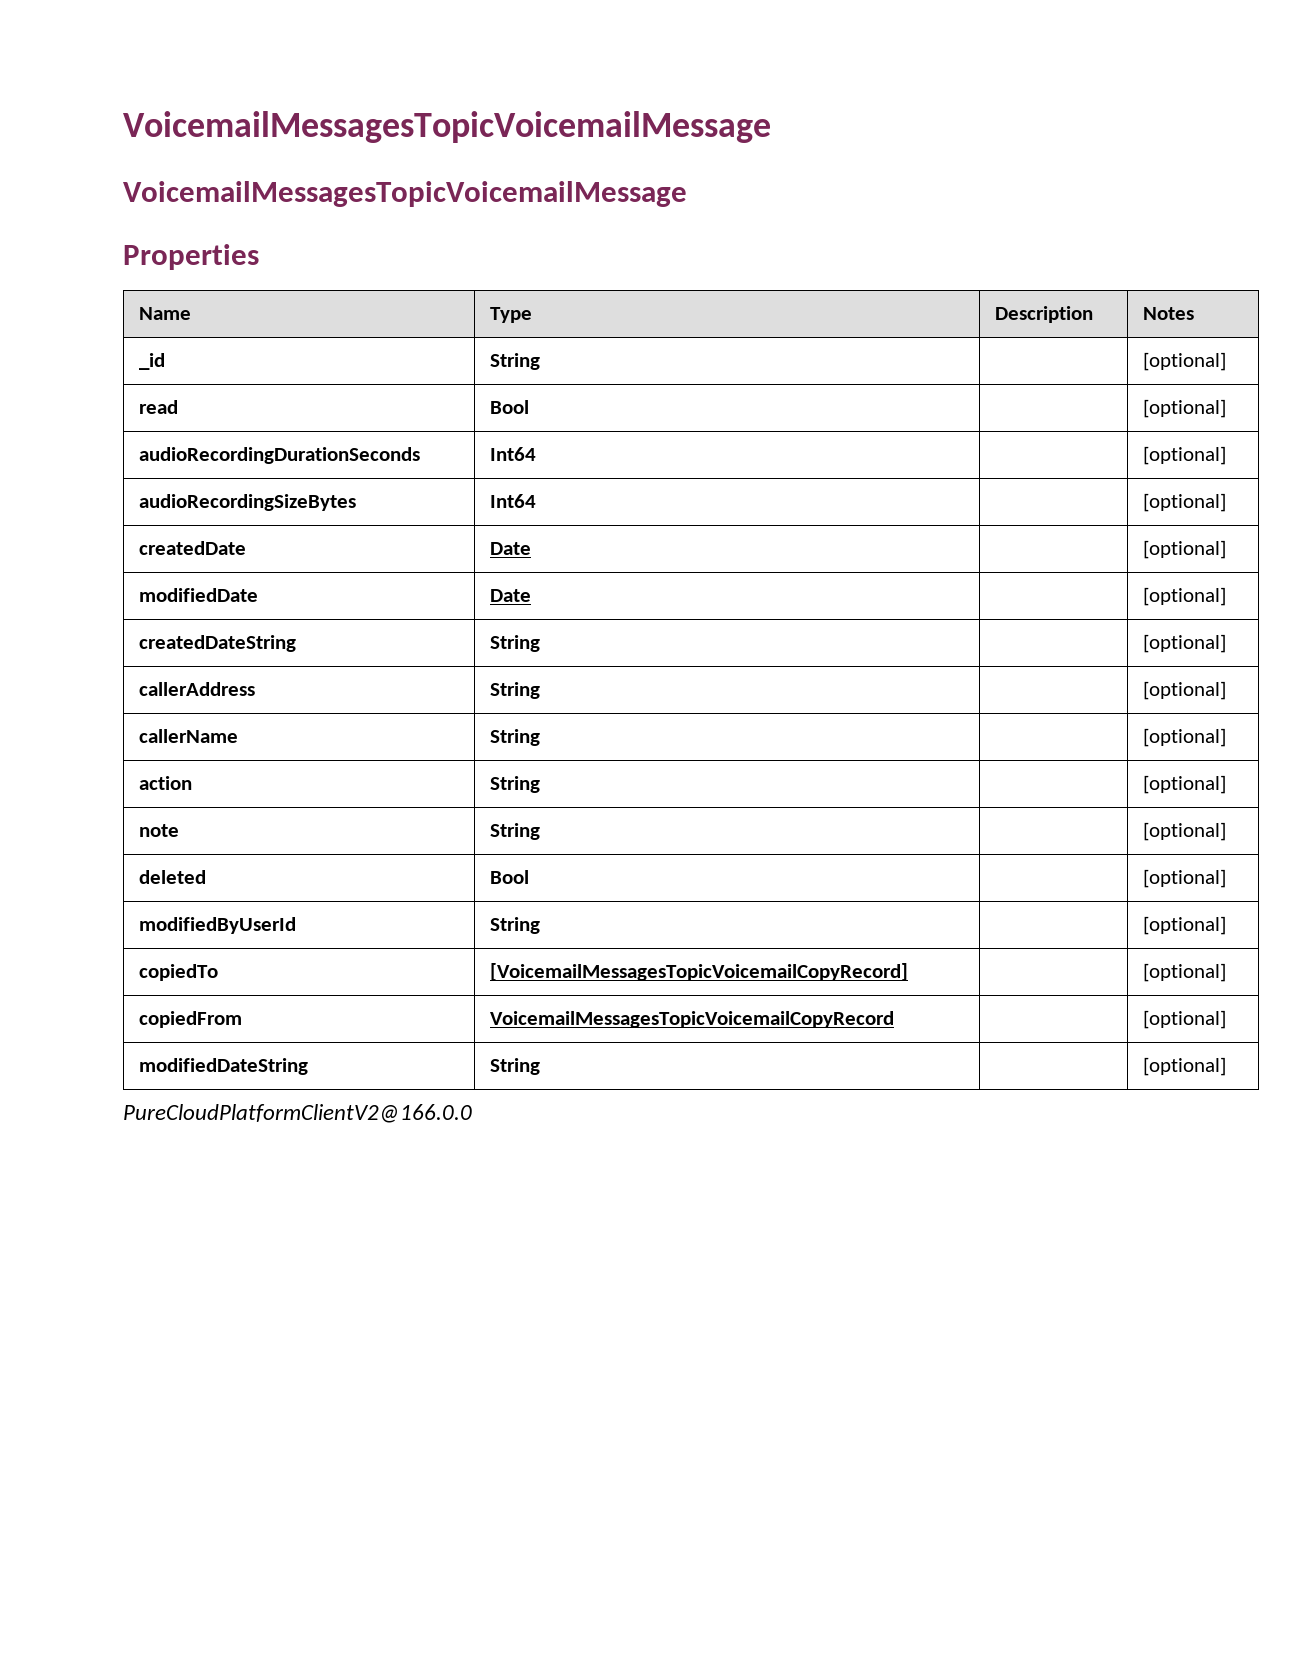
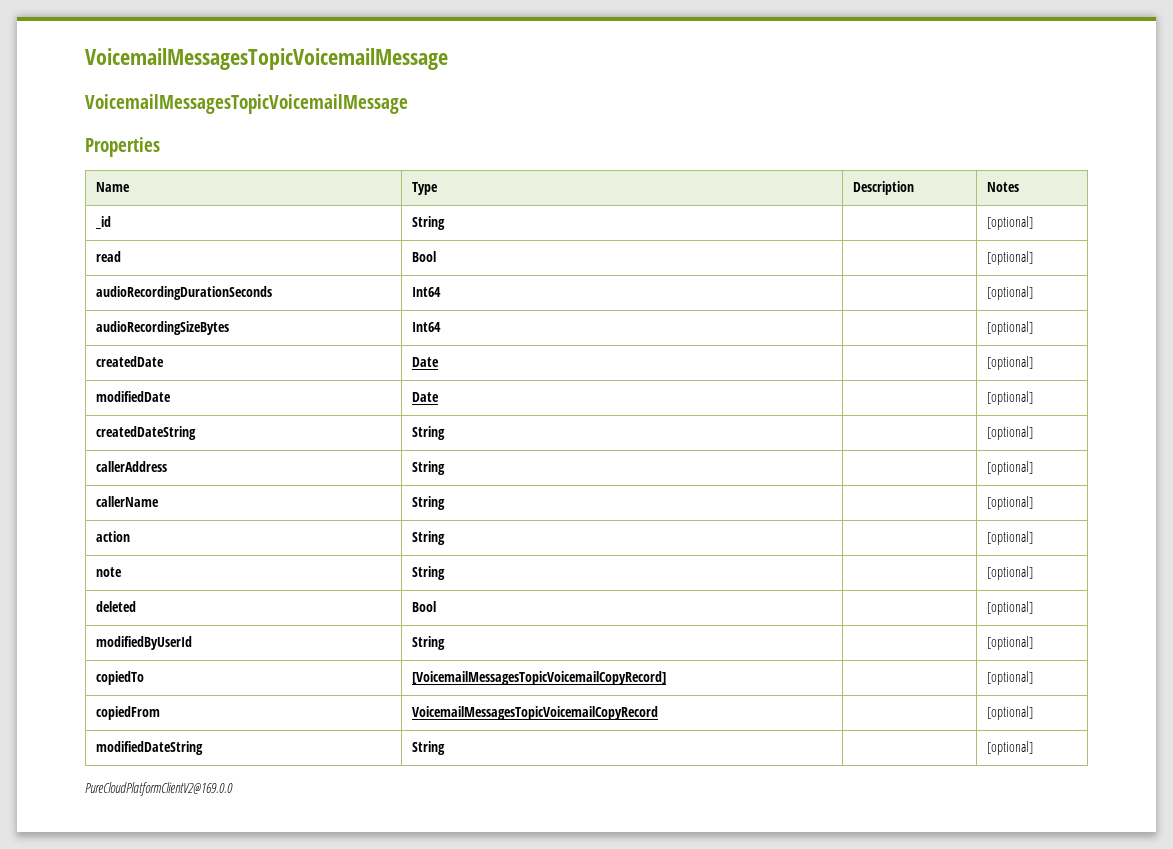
[123,1104,472,1123] PureCloudPlatformClientV2@166.0.0 -> [85,782,233,796] PureCloudPlatformClientV2@169.0.0

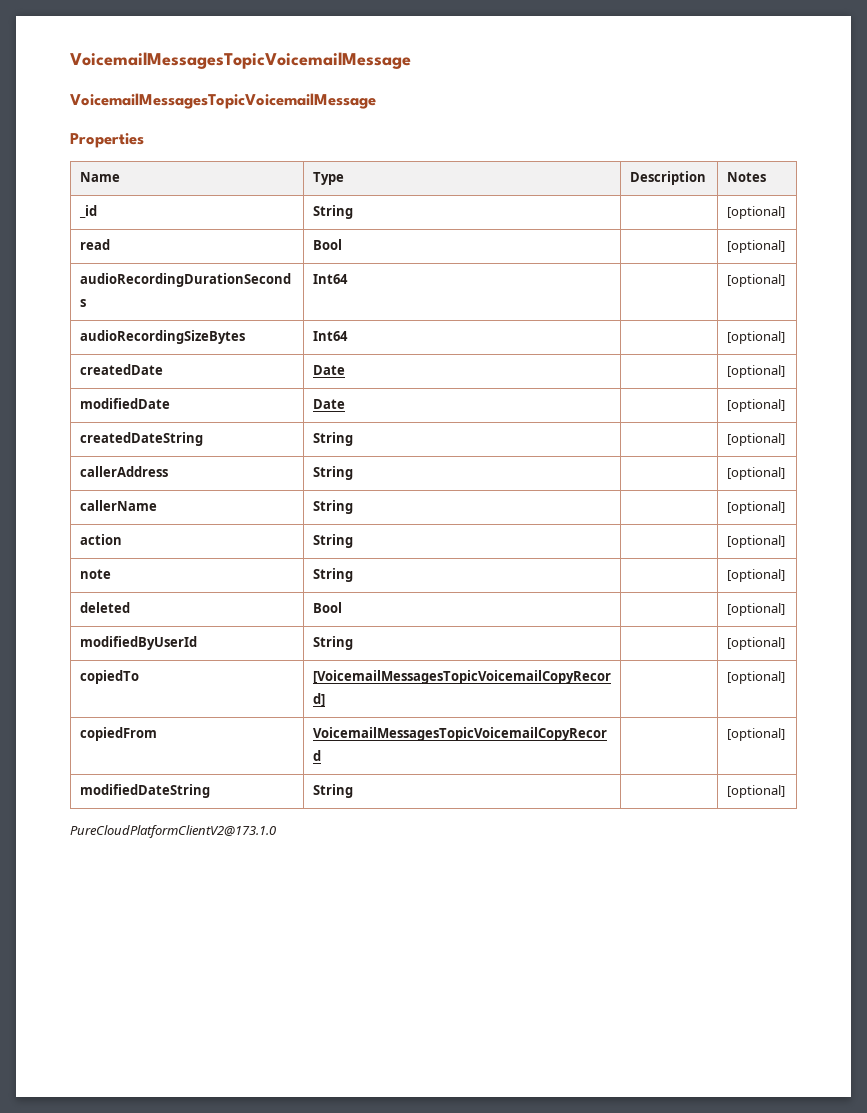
[85,782,233,796] PureCloudPlatformClientV2@169.0.0 -> [70,825,276,838] PureCloudPlatformClientV2@173.1.0

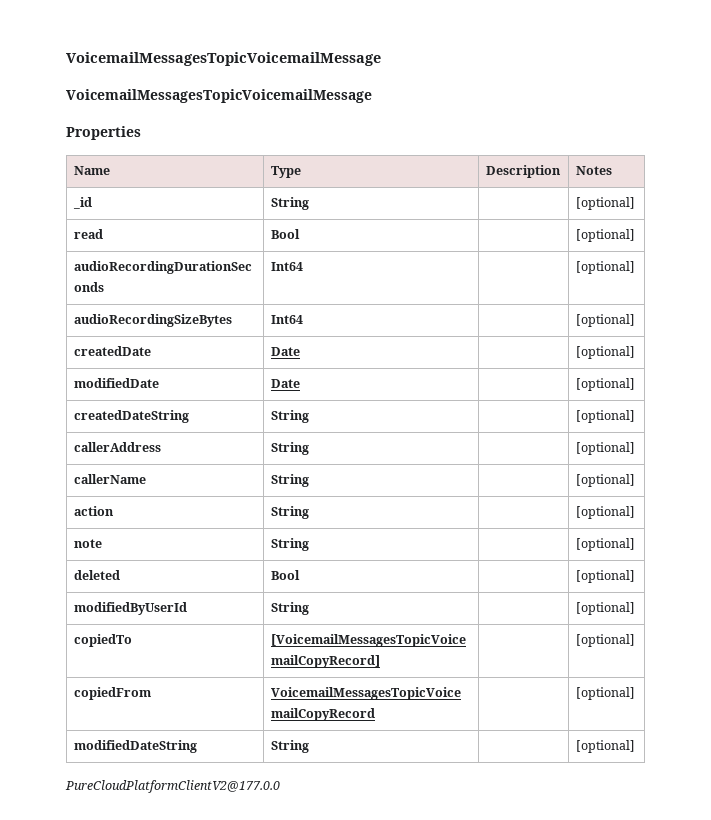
[70,825,276,838] PureCloudPlatformClientV2@173.1.0 -> [65,780,280,793] PureCloudPlatformClientV2@177.0.0

